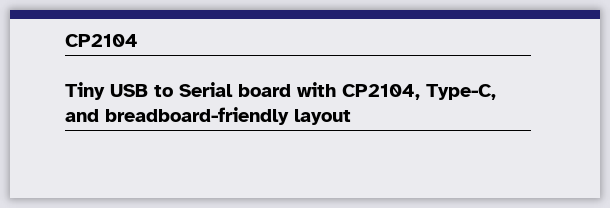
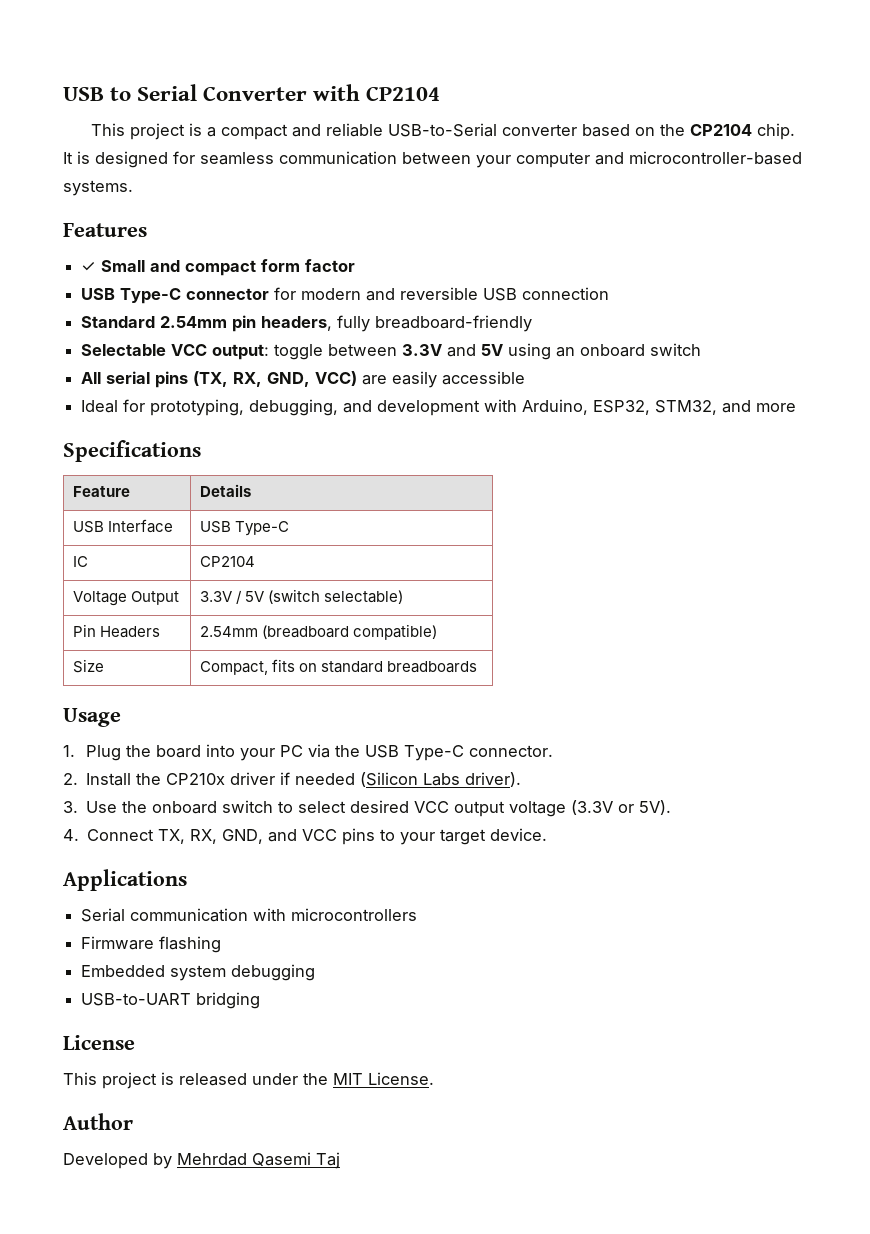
[65,34,138,47] [65,82,105,100] CP2104 // Tiny -> (63, 94) none
[238,82,496,100] [65,107,351,125] board with CP2104, Type-C, and breadboard-friendly layout -> [203,84,441,101] [90,123,795,140] [63,151,802,168] [63,180,133,196] [63,223,147,237] [81,259,356,276] [81,287,610,304] [81,315,533,332] [81,343,702,360] [81,371,526,388] [81,399,797,416] [63,440,201,462] [72,486,130,497] [199,484,251,497] [72,519,173,533] [199,521,289,536] [72,556,88,567] [199,556,255,567] [72,591,179,606] [199,589,403,604] [72,624,160,638] [199,624,437,640] [72,659,104,673] [199,659,477,675] [63,708,121,727] [63,744,554,761] [63,772,522,787] [63,800,672,817] [63,828,548,845] [63,869,187,891] [81,908,418,922] [81,936,222,953] [81,964,316,981] [81,992,261,1009] [63,1035,135,1050] [63,1072,434,1089] [63,1113,133,1130] [63,1152,340,1169] Converter with CP2104 // This project is a compact and reliable USB-to-Serial converter based on the CP2104 chip. It is designed for seamless communication between your computer and microcontroller-based systems. // Features // ✓ Small and compact form factor // USB Type-C connector for modern and reversible USB connection // Standard 2.54mm pin headers, fully breadboard-friendly // Selectable VCC output: toggle between 3.3V and 5V using an onboard switch // All serial pins (TX, RX, GND, VCC) are easily accessible // Ideal for prototyping, debugging, and development with Arduino, ESP32, STM32, and more // Specifications // Feature | Details // USB Interface | USB Type-C // IC | CP2104 // Voltage Output | 3.3V / 5V (switch selectable) // Pin Headers | 2.54mm (breadboard compatible) // Size | Compact, fits on standard breadboards // Usage // 1. Plug the board into your PC via the USB Type-C connector. // 2. Install the CP210x driver if needed (Silicon Labs driver). // 3. Use the onboard switch to select desired VCC output voltage (3.3V or 5V). // 4. Connect TX, RX, GND, and VCC pins to your target device. // Applications // Serial communication with microcontrollers // Firmware flashing // Embedded system debugging // USB-to-UART bridging // License // This project is released under the MIT License. // Author // Developed by Mehrdad Qasemi Taj

